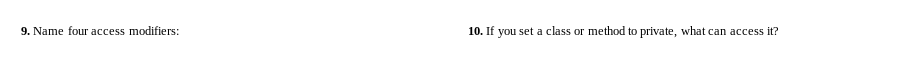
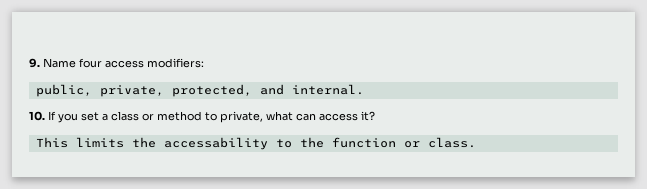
(179, 30) none -> [35,84,364,97] // public, private, protected, and internal.
(779, 31) none -> [35,137,476,150] // This limits the accessability to the function or class.

